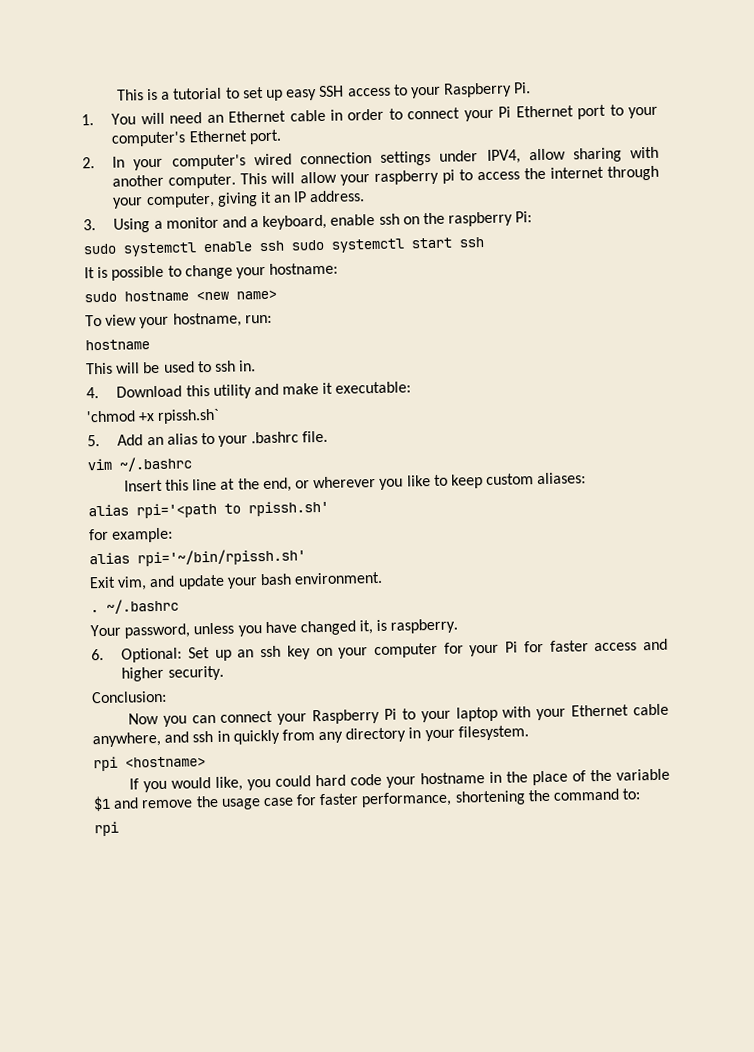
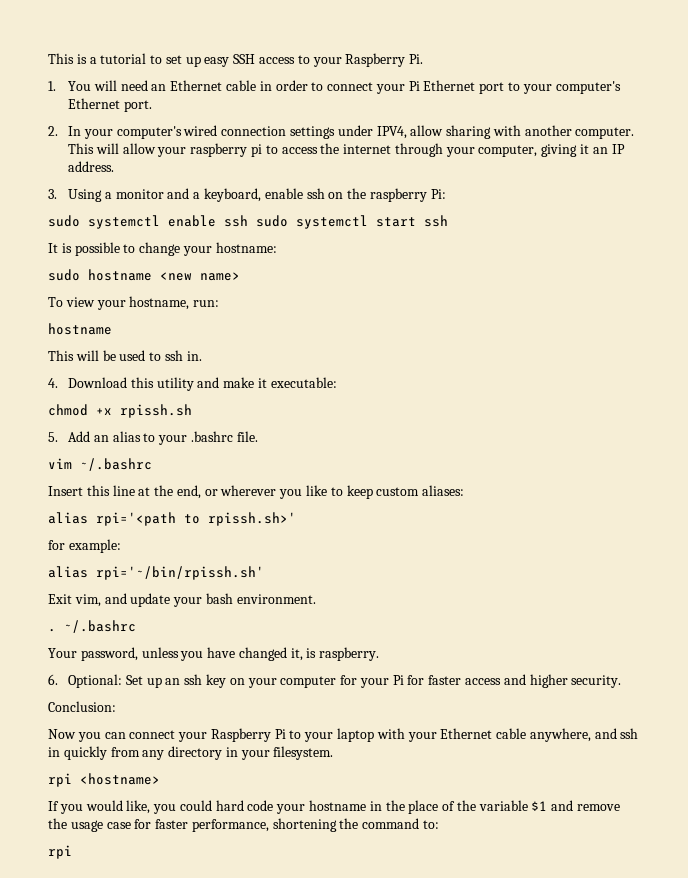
[86,408,221,424] 'chmod +x rpissh.sh` -> [48,404,192,418] chmod +x rpissh.sh
[248,500,329,517] rpissh.sh' -> [208,512,296,526] rpissh.sh>'

